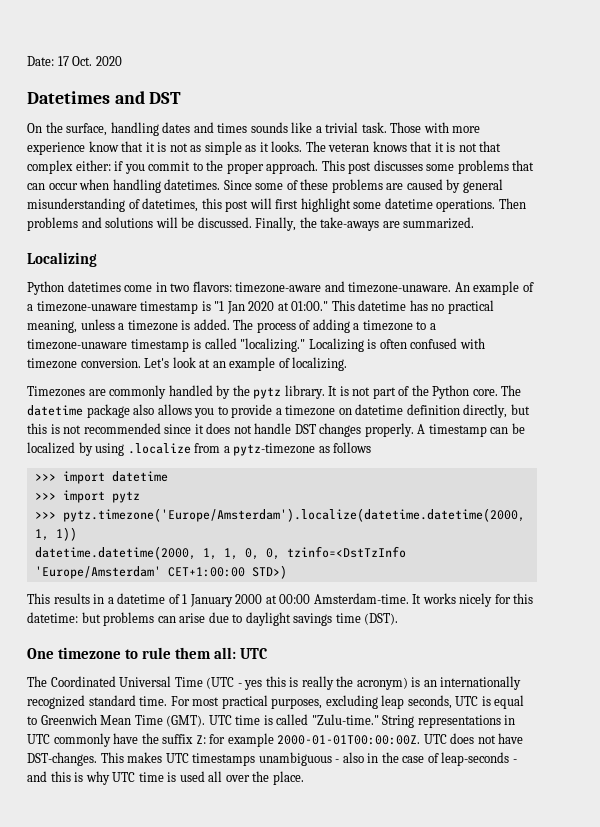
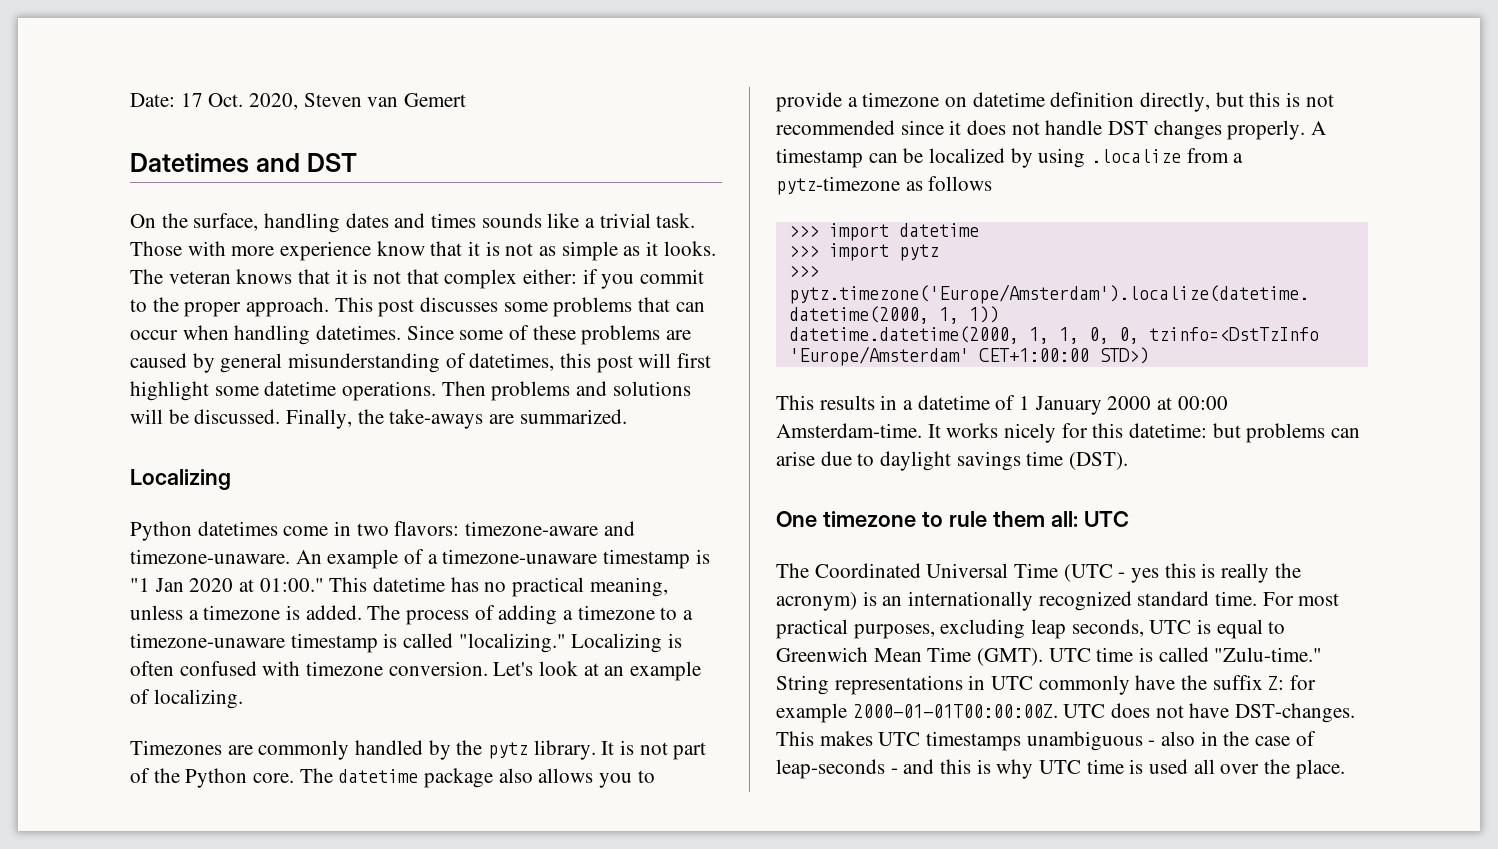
[95,56,122,66] 2020 -> [249,93,467,110] 2020, Steven van Gemert

